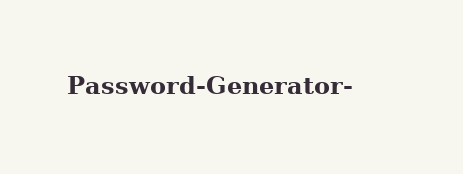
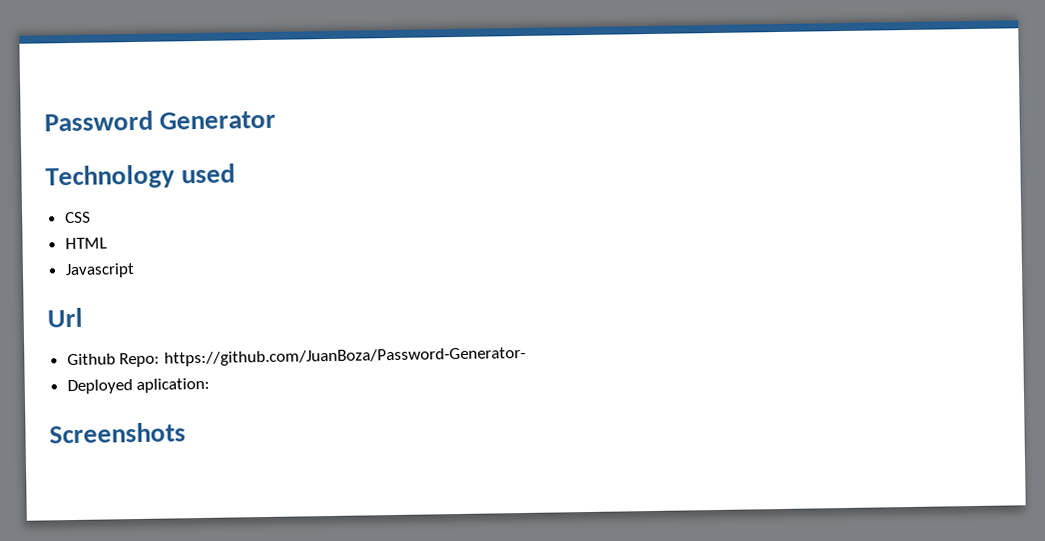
[67,76,353,94] Password-Generator- -> [44,110,277,132] [45,163,236,190] [64,211,91,224] [64,237,107,250] [64,263,135,279] [47,307,83,328] [66,346,526,368] [66,377,211,395] [49,422,186,444] Password Generator // Technology used // CSS // HTML // Javascript // Url // Github Repo: https://github.com/JuanBoza/Password-Generator- // Deployed aplication: // Screenshots

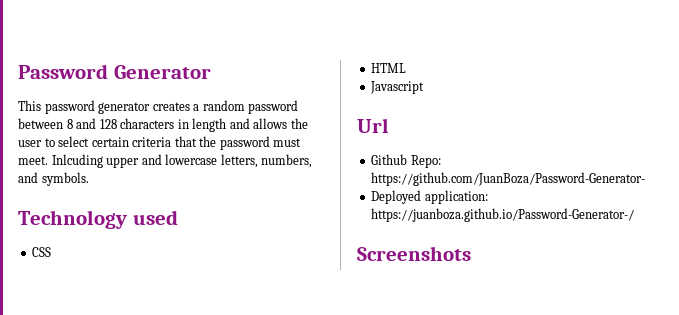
(277, 120) none -> [18,100,299,114] [18,118,308,132] [18,136,302,150] [18,154,313,168] [18,172,89,186] // This password generator creates a random password between 8 and 128 characters in length and allows the user to select certain criteria that the password must meet. Inlcuding upper and lowercase letters, numbers, and symbols.
[136,377,211,394] aplication: -> [424,190,488,204] [371,208,635,222] application: https://juanboza.github.io/Password-Generator-/

